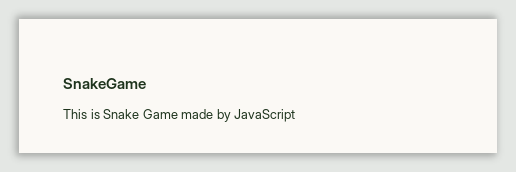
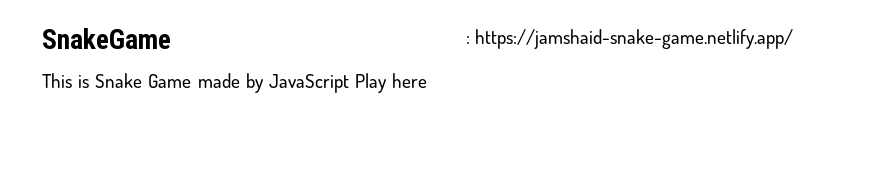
(296, 115) none -> [354,73,427,93] [466,29,794,49] Play here : https://jamshaid-snake-game.netlify.app/

